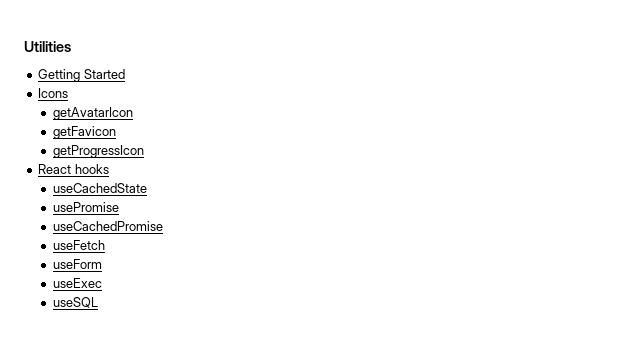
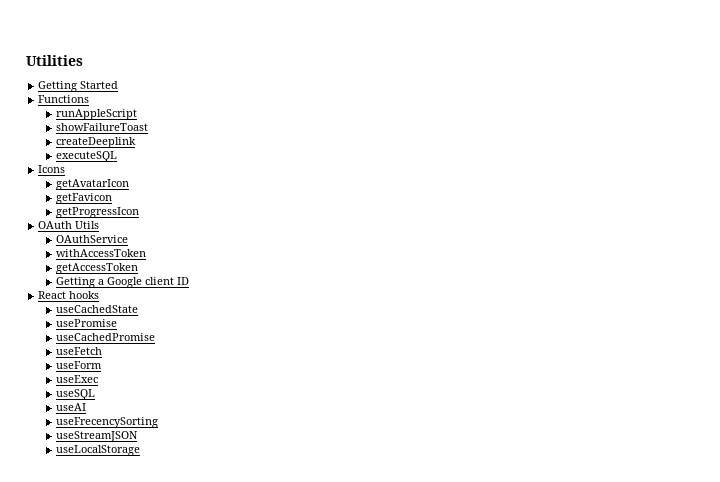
(125, 74) none -> [38,95,90,103] [55,109,137,120] [55,123,148,131] [55,137,136,148] [55,151,117,162] // Functions // runAppleScript // showFailureToast // createDeeplink // executeSQL
(144, 151) none -> [38,221,100,229] [55,235,128,243] [55,249,146,257] [55,263,138,274] [55,277,189,288] // OAuth Utils // OAuthService // withAccessToken // getAccessToken // Getting a Google client ID
(98, 302) none -> [55,403,86,411] [55,417,158,428] [55,431,138,442] [55,445,140,456] // useAI // useFrecencySorting // useStreamJSON // useLocalStorage

